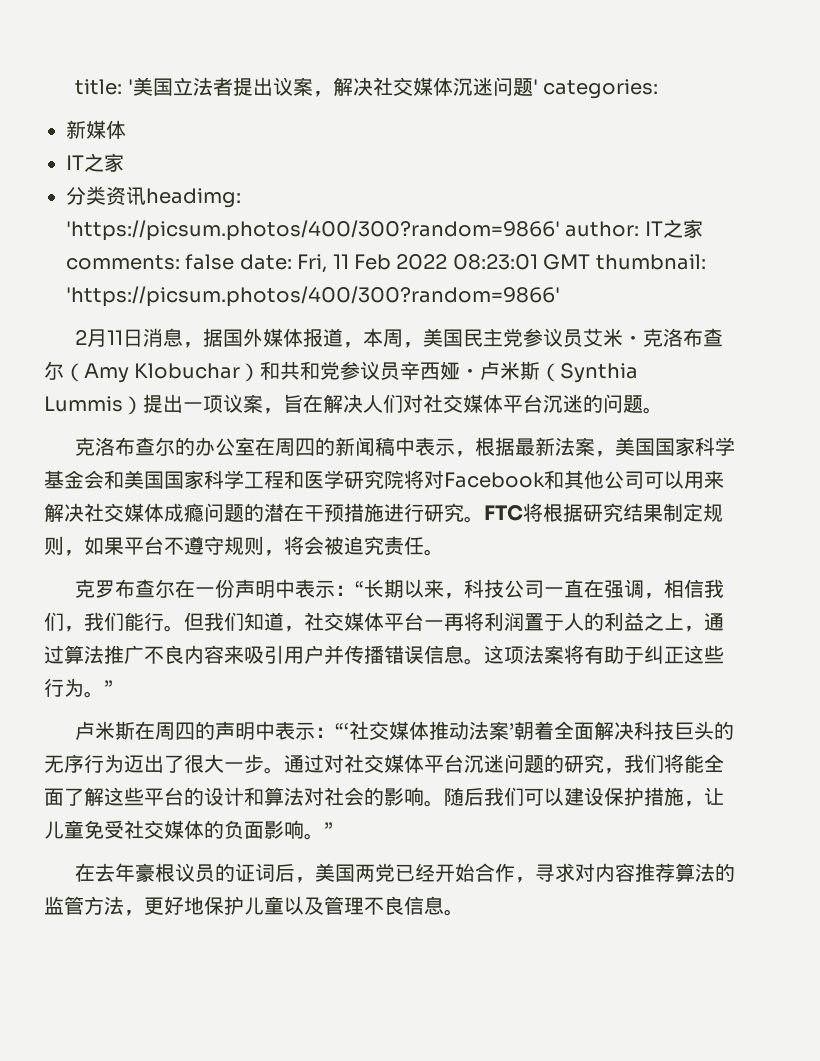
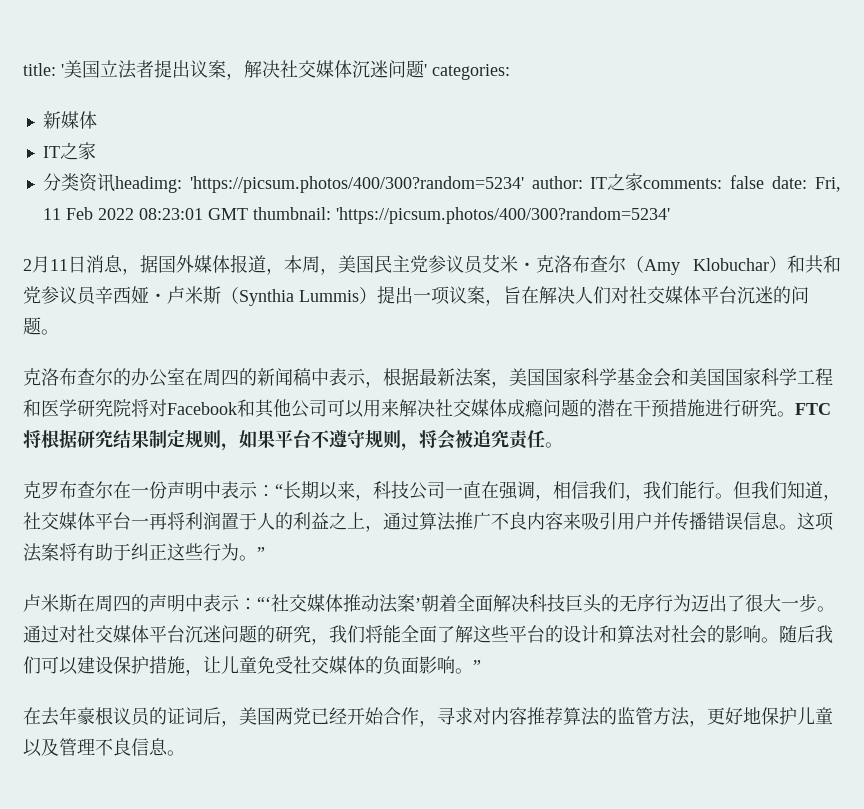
[66,220,560,241] 'https://picsum.photos/400/300?random=9866' -> [189,176,524,193] 'https://picsum.photos/400/300?random=5234'
[66,286,560,307] 'https://picsum.photos/400/300?random=9866' -> [335,207,670,224] 'https://picsum.photos/400/300?random=5234'

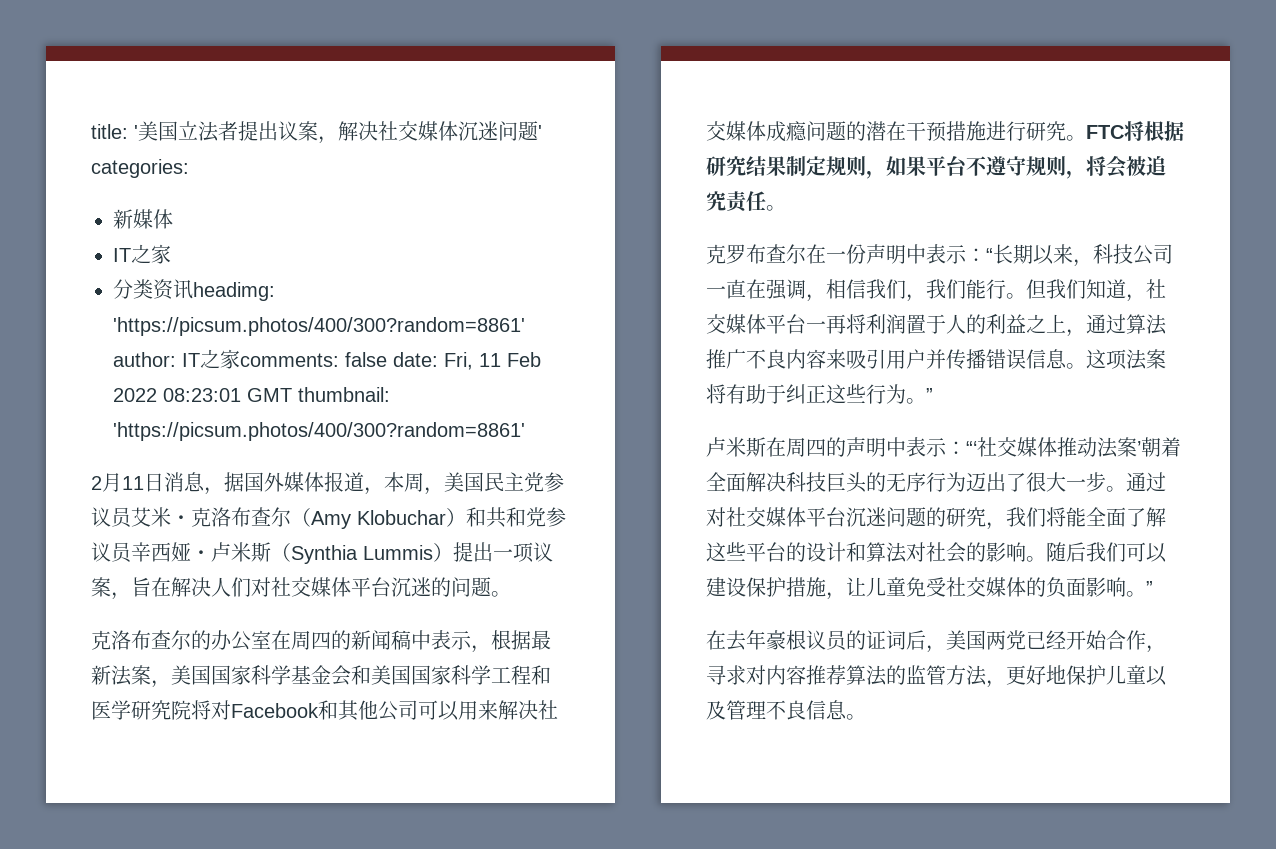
[189,176,524,193] 'https://picsum.photos/400/300?random=5234' -> [113,317,525,336] 'https://picsum.photos/400/300?random=8861'
[335,207,670,224] 'https://picsum.photos/400/300?random=5234' -> [113,422,525,441] 'https://picsum.photos/400/300?random=8861'

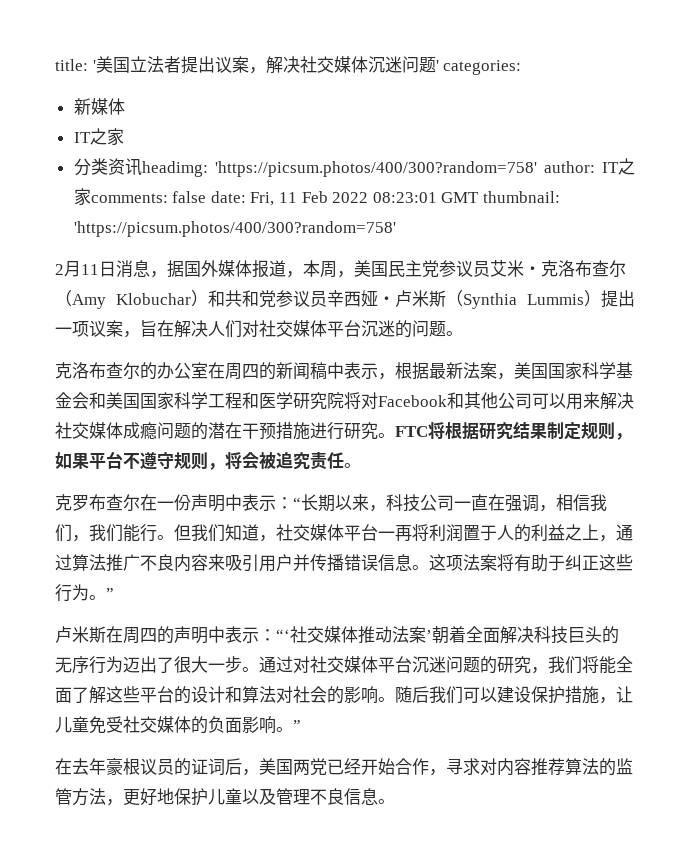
[113,317,525,336] 'https://picsum.photos/400/300?random=8861' -> [214,161,537,177] 'https://picsum.photos/400/300?random=758'
[113,422,525,441] 'https://picsum.photos/400/300?random=8861' -> [73,221,396,237] 'https://picsum.photos/400/300?random=758'

